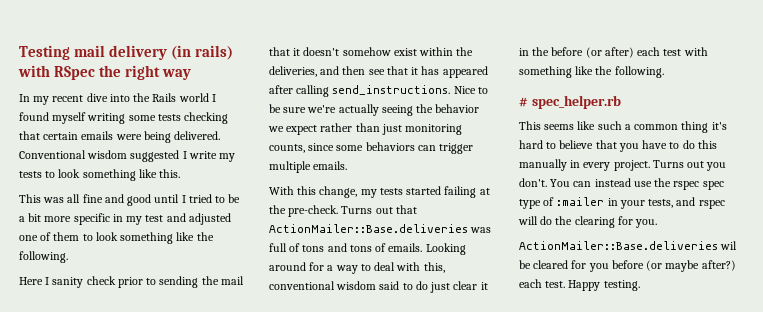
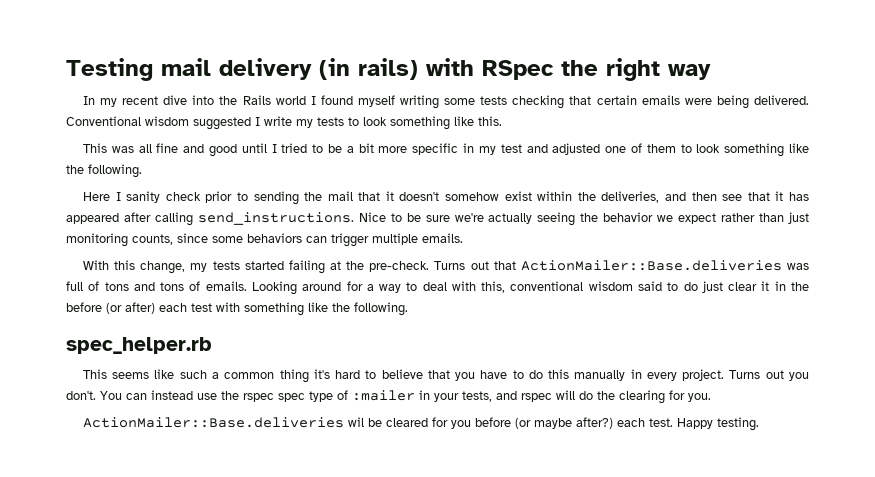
[519,97,528,107] # -> (408, 309) none

